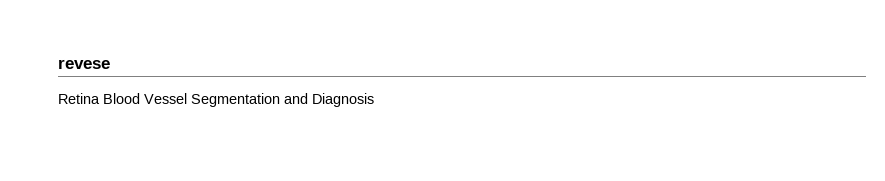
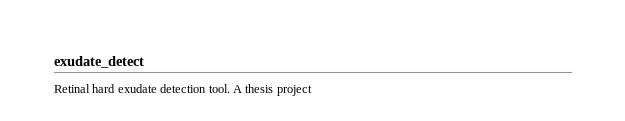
[58,59,110,69] [58,93,374,107] revese // Retina Blood Vessel Segmentation and Diagnosis -> [54,56,144,68] [54,84,312,96] exudate_detect // Retinal hard exudate detection tool. A thesis project

